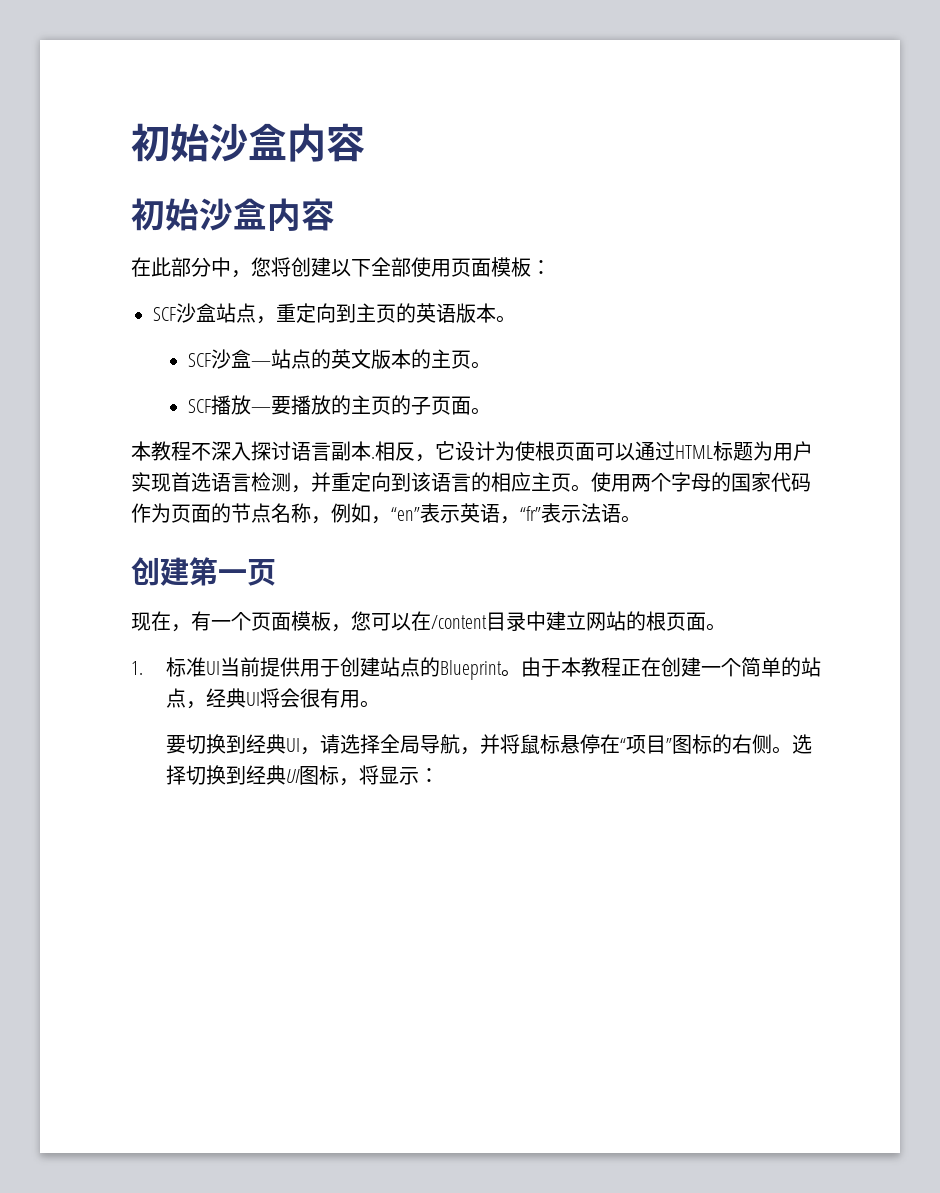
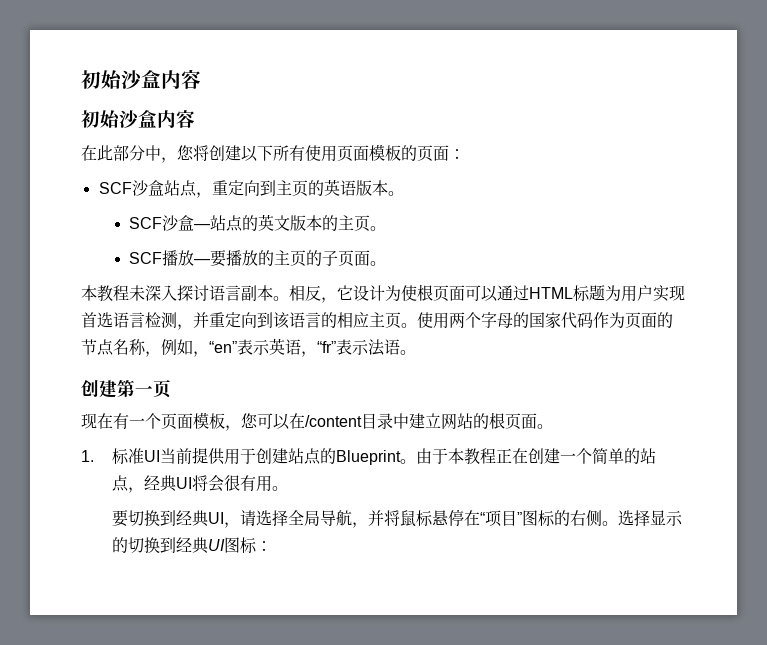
[371,257,411,277] 全部 -> [273,145,305,161] 所有
(531, 267) none -> [401,145,449,162] 的页面
[191,443,211,461] 不 -> [129,285,145,301] 未
[371,456,375,459] . -> [273,296,289,301] 。
[171,624,191,632] ， -> (113, 421) none
(186, 775) none -> [649,510,683,526] [111,537,128,553] 显示的
[338,765,419,786] ，将显示 -> (257, 545) none

